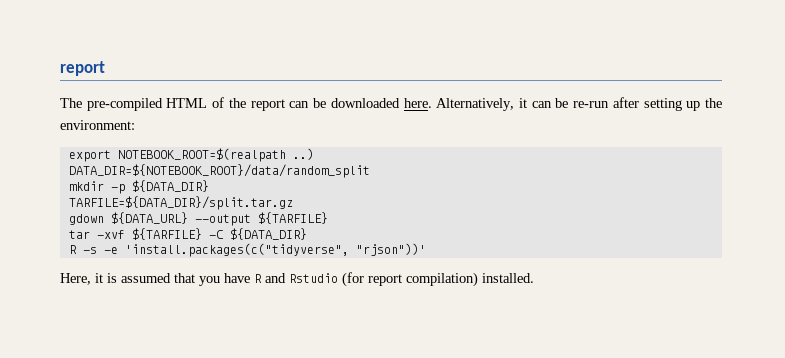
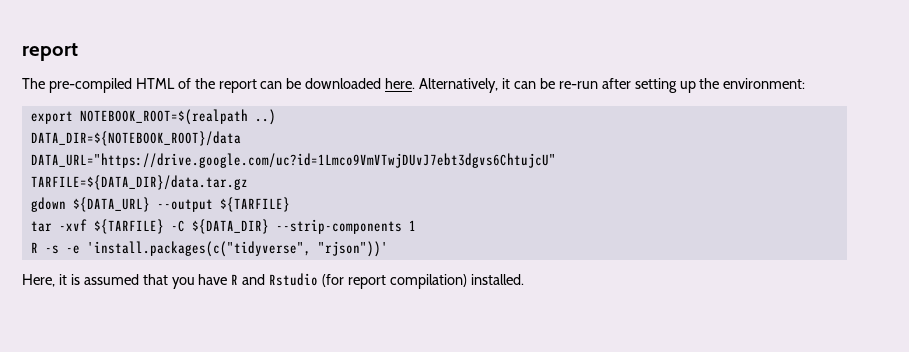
[68,164,370,178] [68,180,209,194] [68,196,293,210] DATA_DIR=${NOTEBOOK_ROOT}/data/random_split // mkdir -p ${DATA_DIR} // TARFILE=${DATA_DIR}/split.tar.gz -> [30,131,241,146] [30,153,556,168] [30,175,248,190] DATA_DIR=${NOTEBOOK_ROOT}/data // DATA_URL="https://drive.google.com/uc?id=1Lmco9VmVTwjDUvJ7ebt3dgvs6ChtujcU" // TARFILE=${DATA_DIR}/data.tar.gz
(307, 234) none -> [275,219,416,234] --strip-components 1

